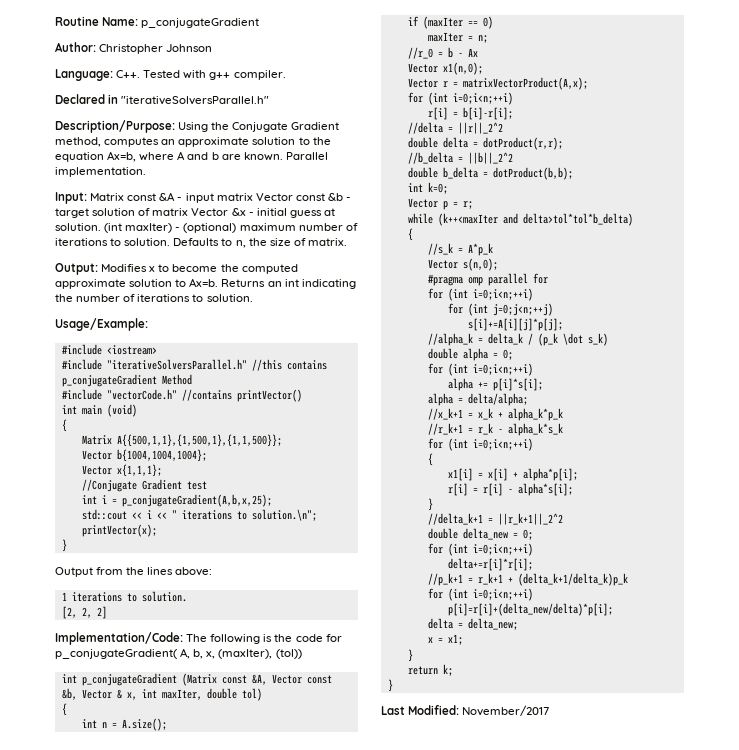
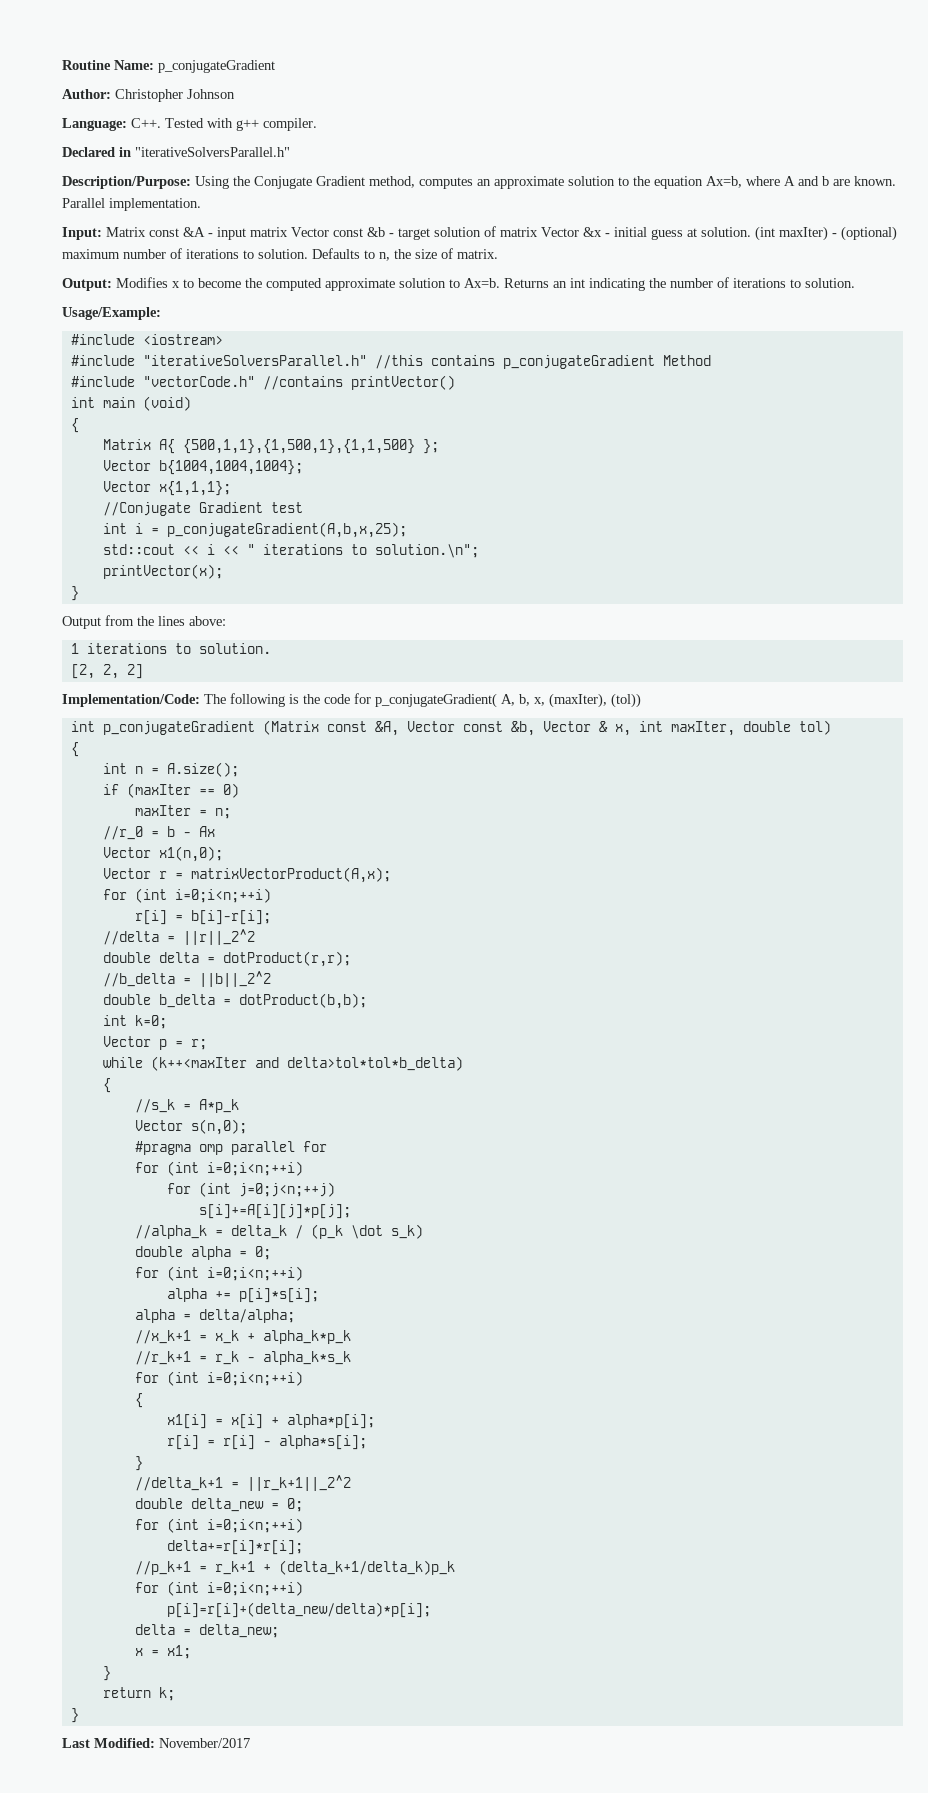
[116,434,282,447] A{{500,1,1},{1,500,1},{1,1,500}}; -> [158,439,439,454] A{ {500,1,1},{1,500,1},{1,1,500} };

